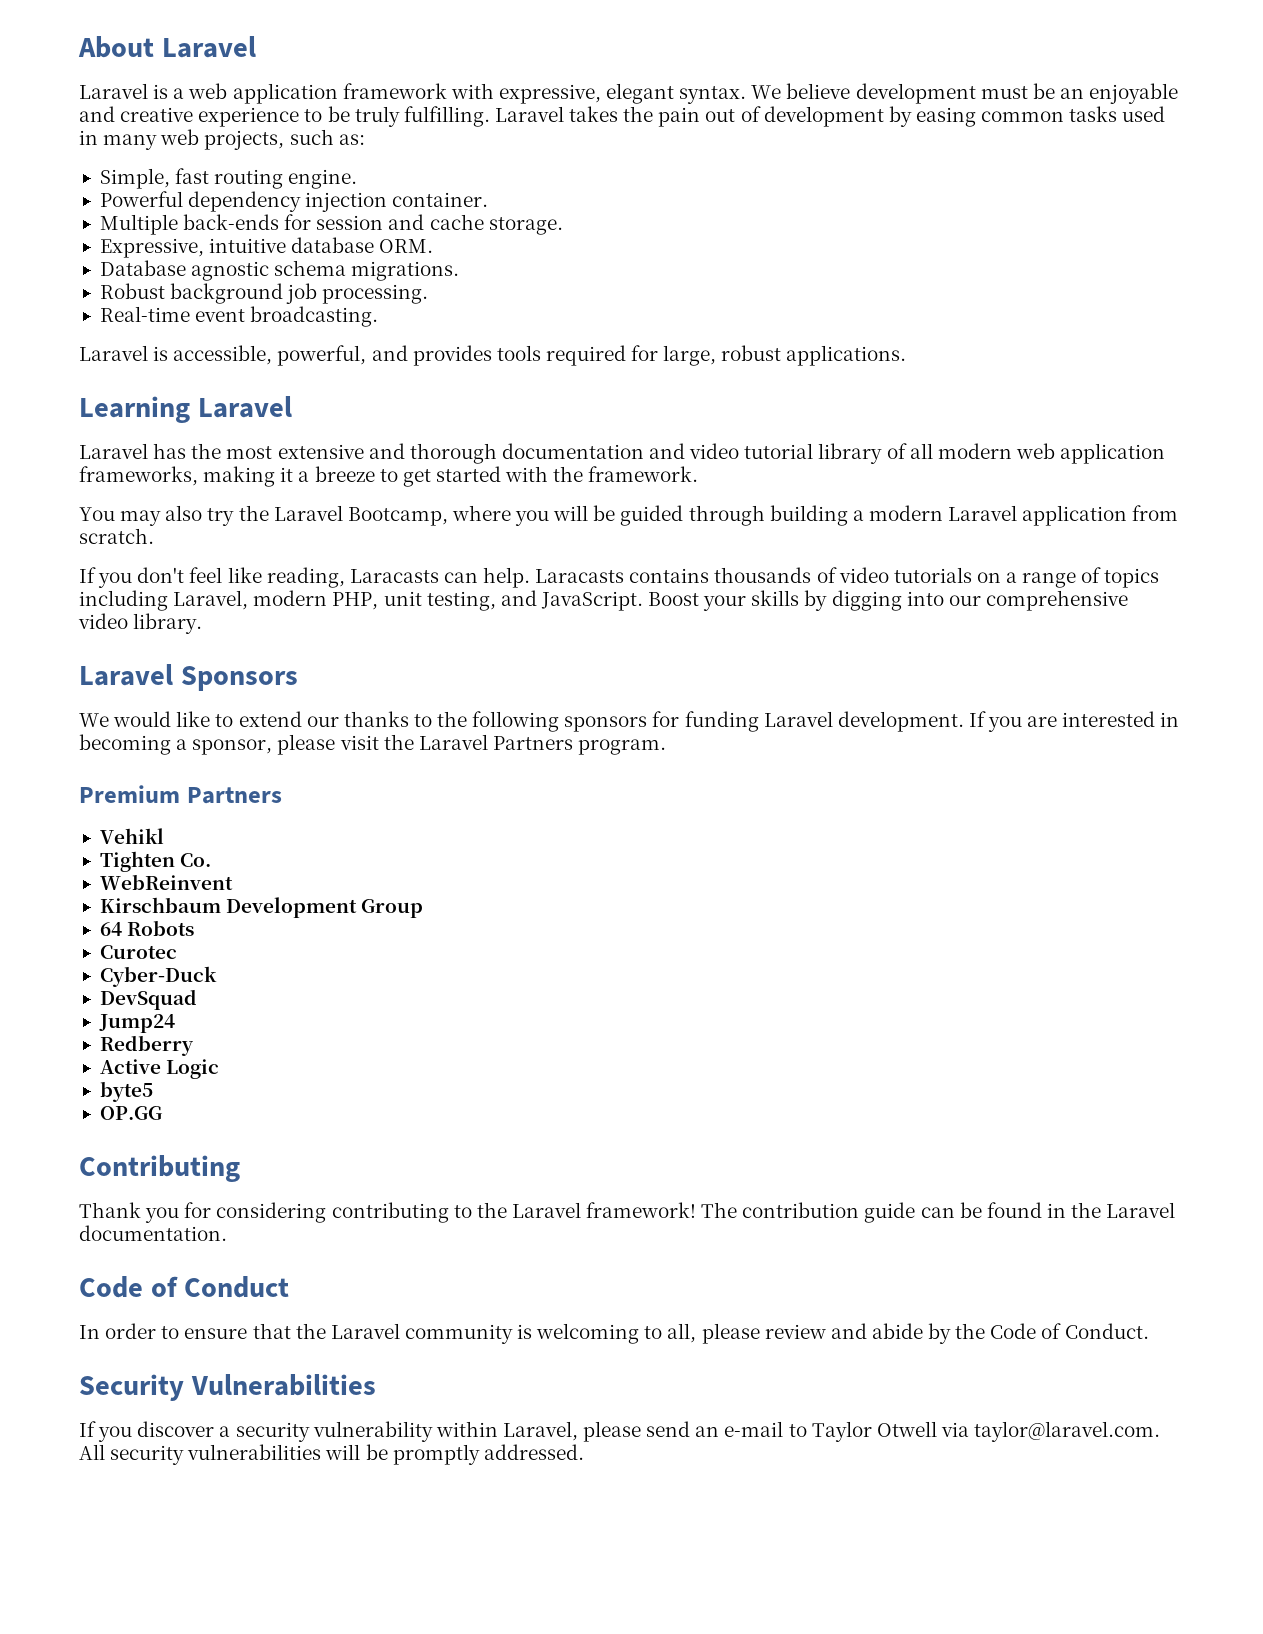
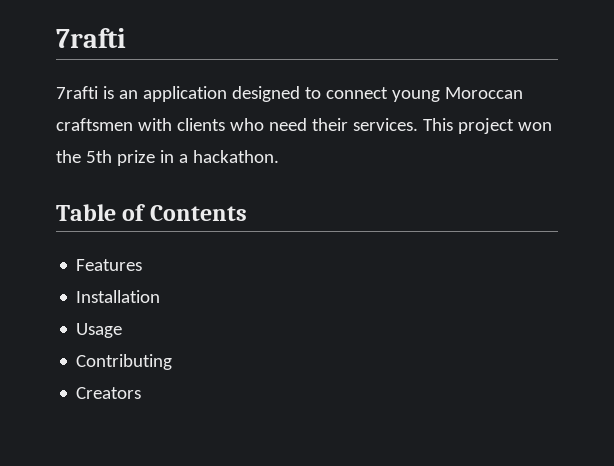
[78,36,256,58] [79,83,1179,104] [79,106,1166,127] [79,129,365,150] [99,168,358,189] [99,191,489,212] [99,214,563,235] [99,237,434,258] [99,260,460,281] [99,283,429,304] [99,306,379,327] [79,345,907,366] [79,396,292,423] [79,443,1166,464] [79,466,699,487] [79,505,1179,526] [79,528,154,544] [79,567,1160,588] [79,590,1128,611] [78,613,203,634] [79,664,298,691] [79,711,1180,732] [79,734,667,755] [79,785,282,804] [99,828,164,844] [99,851,212,872] [99,874,233,890] [99,897,424,918] [99,920,195,936] [99,945,177,959] [99,966,217,987] [99,989,197,1010] [98,1014,175,1033] [99,1035,194,1056] [99,1059,220,1079] [99,1081,153,1102] [99,1106,163,1120] [79,1155,240,1182] [79,1202,1176,1223] [79,1225,227,1241] [79,1276,290,1298] [79,1323,1149,1344] [79,1374,376,1401] [79,1421,1161,1442] [79,1444,584,1465] About Laravel // Laravel is a web application framework with expressive, elegant syntax. We believe development must be an enjoyable and creative experience to be truly fulfilling. Laravel takes the pain out of development by easing common tasks used in many web projects, such as: // Simple, fast routing engine. // Powerful dependency injection container. // Multiple back-ends for session and cache storage. // Expressive, intuitive database ORM. // Database agnostic schema migrations. // Robust background job processing. // Real-time event broadcasting. // Laravel is accessible, powerful, and provides tools required for large, robust applications. // Learning Laravel // Laravel has the most extensive and thorough documentation and video tutorial library of all modern web application frameworks, making it a breeze to get started with the framework. // You may also try the Laravel Bootcamp, where you will be guided through building a modern Laravel application from scratch. // If you don't feel like reading, Laracasts can help. Laracasts contains thousands of video tutorials on a range of topics including Laravel, modern PHP, unit testing, and JavaScript. Boost your skills by digging into our comprehensive video library. // Laravel Sponsors // We would like to extend our thanks to the following sponsors for funding Laravel development. If you are interested in becoming a sponsor, please visit the Laravel Partners program. // Premium Partners // Vehikl // Tighten Co. // WebReinvent // Kirschbaum Development Group // 64 Robots // Curotec // Cyber-Duck // DevSquad // Jump24 // Redberry // Active Logic // byte5 // OP.GG // Contributing // Thank you for considering contributing to the Laravel framework! The contribution guide can be found in the Laravel documentation. // Code of Conduct // In order to ensure that the Laravel community is welcoming to all, please review and abide by the Code of Conduct. // Security Vulnerabilities // If you discover a security vulnerability within Laravel, please send an e-mail to Taylor Otwell via taylor@laravel.com. All security vulnerabilities will be promptly addressed. -> [56,28,126,48] [56,86,523,102] [56,118,552,134] [56,150,279,166] [56,204,247,221] [76,259,143,271] [76,290,161,303] [76,323,123,338] [76,354,173,370] [76,387,142,399] 7rafti // 7rafti is an application designed to connect young Moroccan craftsmen with clients who need their services. This project won the 5th prize in a hackathon. // Table of Contents // Features // Installation // Usage // Contributing // Creators

